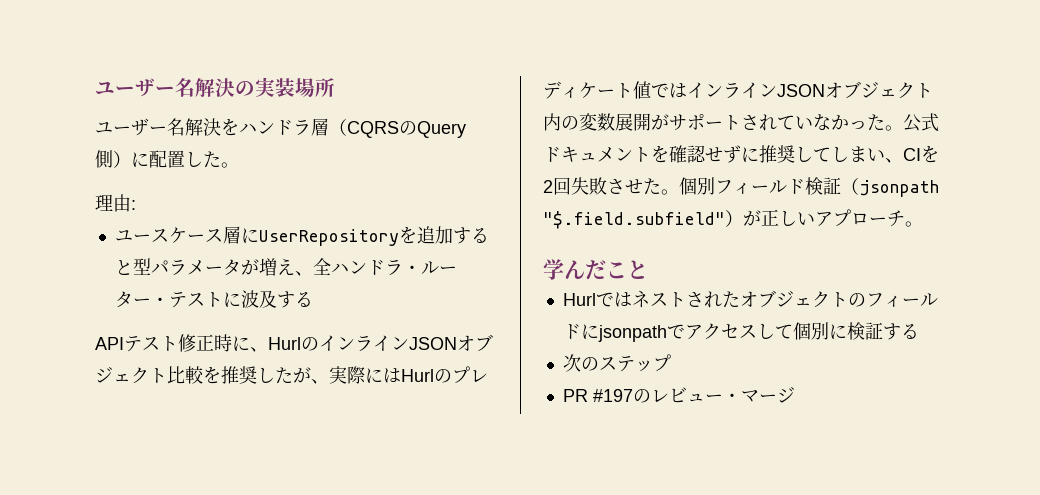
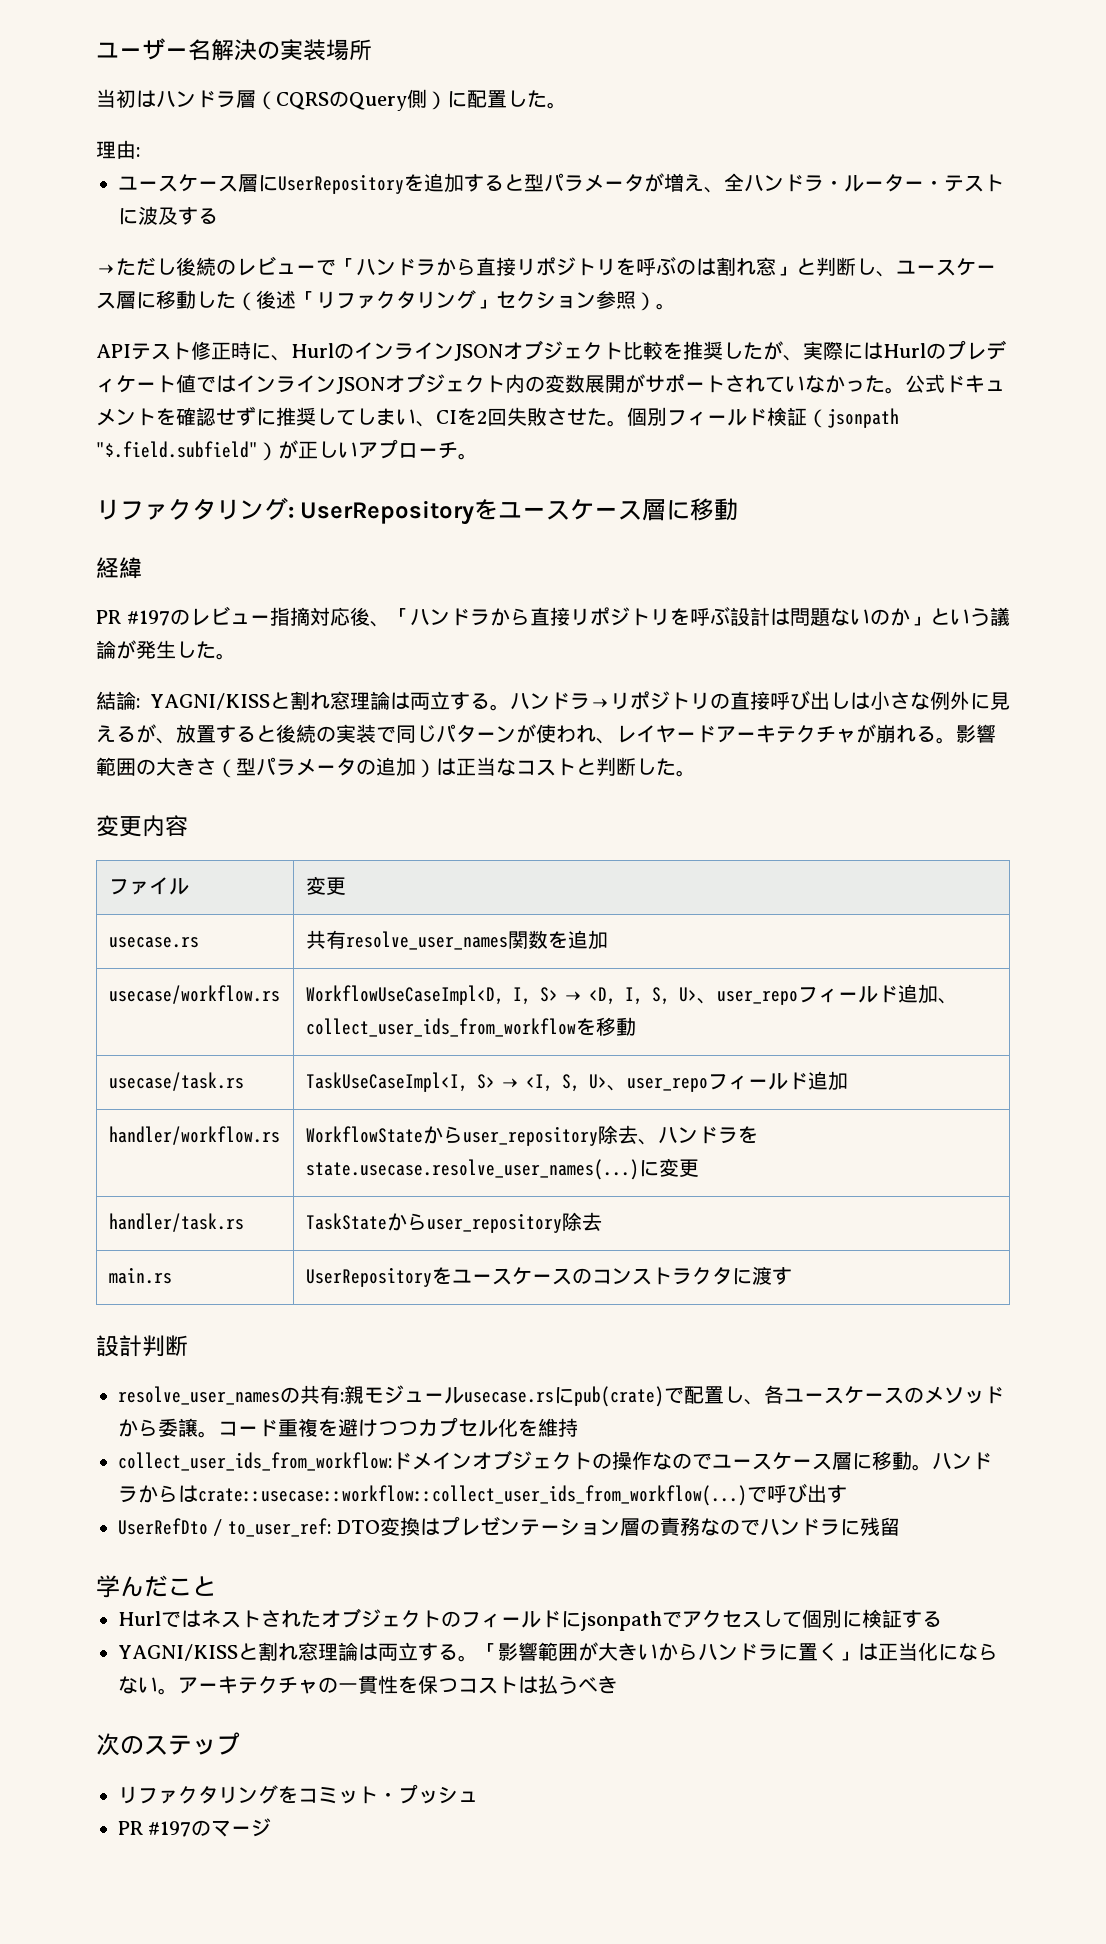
[95,118,239,136] ユーザー名解決を -> [96,89,156,108] 当初は
(313, 299) none -> [96,256,996,277] [96,290,676,311] // →ただし後続のレビューで「ハンドラから直接リポジトリを呼ぶのは割れ窓」と判断し、ユースケース層に移動した（後述「リファクタリング」セクション参照）。
(923, 224) none -> [96,497,739,525] [96,557,142,579] [96,606,1010,627] [96,640,236,660] [96,690,1010,711] [96,724,996,744] [96,757,696,778] [96,815,188,837] [108,877,189,895] [305,876,346,895] [108,937,199,948] [305,930,608,950] [108,985,280,1004] [305,984,958,1005] [305,1017,636,1037] [108,1072,244,1091] [305,1071,848,1092] [108,1126,280,1145] [305,1125,758,1146] [305,1158,699,1180] [108,1213,244,1232] [305,1212,602,1233] [108,1267,172,1284] [305,1266,792,1287] [96,1335,188,1357] [118,1385,1004,1407] [118,1417,578,1438] [118,1450,992,1471] [118,1483,847,1506] [118,1516,901,1537] // リファクタリング: UserRepositoryをユースケース層に移動 // 経緯 // PR #197のレビュー指摘対応後、「ハンドラから直接リポジトリを呼ぶ設計は問題ないのか」という議論が発生した。 // 結論: YAGNI/KISSと割れ窓理論は両立する。ハンドラ→リポジトリの直接呼び出しは小さな例外に見えるが、放置すると後続の実装で同じパターンが使われ、レイヤードアーキテクチャが崩れる。影響範囲の大きさ（型パラメータの追加）は正当なコストと判断した。 // 変更内容 // ファイル | 変更 // usecase.rs | 共有resolve_user_names関数を追加 // usecase/workflow.rs | WorkflowUseCaseImpl<D, I, S> → <D, I, S, U>、user_repoフィールド追加、collect_user_ids_from_workflowを移動 // usecase/task.rs | TaskUseCaseImpl<I, S> → <I, S, U>、user_repoフィールド追加 // handler/workflow.rs | WorkflowStateからuser_repository除去、ハンドラをstate.usecase.resolve_user_names(...)に変更 // handler/task.rs | TaskStateからuser_repository除去 // main.rs | UserRepositoryをユースケースのコンストラクタに渡す // 設計判断 // resolve_user_namesの共有:親モジュールusecase.rsにpub(crate)で配置し、各ユースケースのメソッドから委譲。コード重複を避けつつカプセル化を維持 // collect_user_ids_from_workflow:ドメインオブジェクトの操作なのでユースケース層に移動。ハンドラからはcrate::usecase::workflow::collect_user_ids_from_workflow(...)で呼び出す // UserRefDto / to_user_ref: DTO変換はプレゼンテーション層の責務なのでハンドラに残留
[562,354,671,372] [562,387,741,403] 次のステップ // PR #197のレビュー・ -> [118,1642,998,1662] [118,1675,618,1695] [96,1732,240,1756] [118,1784,478,1804] [118,1820,212,1837] YAGNI/KISSと割れ窓理論は両立する。「影響範囲が大きいからハンドラに置く」は正当化にならない。アーキテクチャの一貫性を保つコストは払うべき // 次のステップ // リファクタリングをコミット・プッシュ // PR #197の

